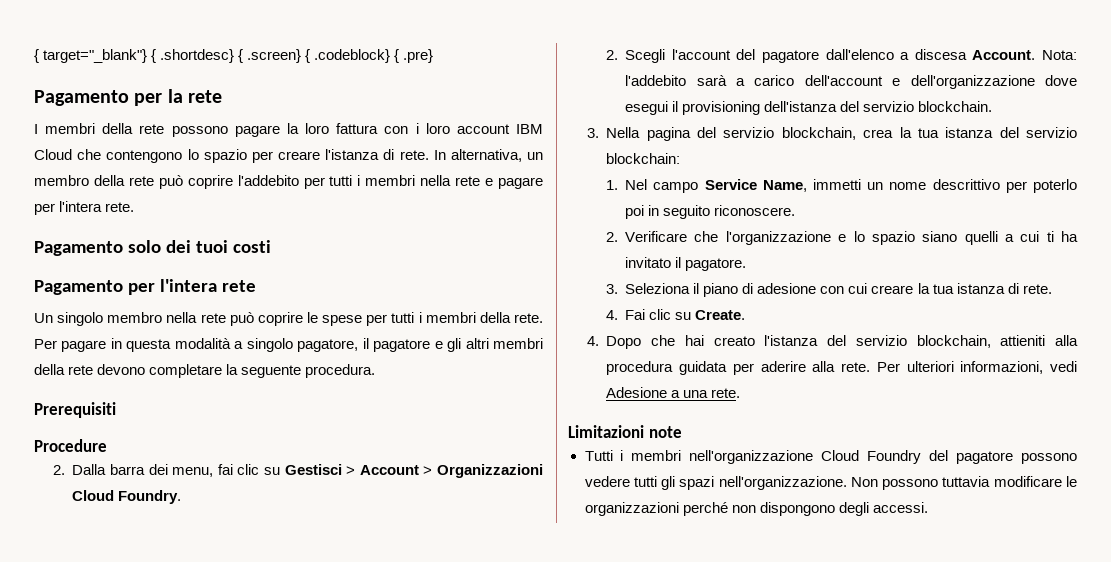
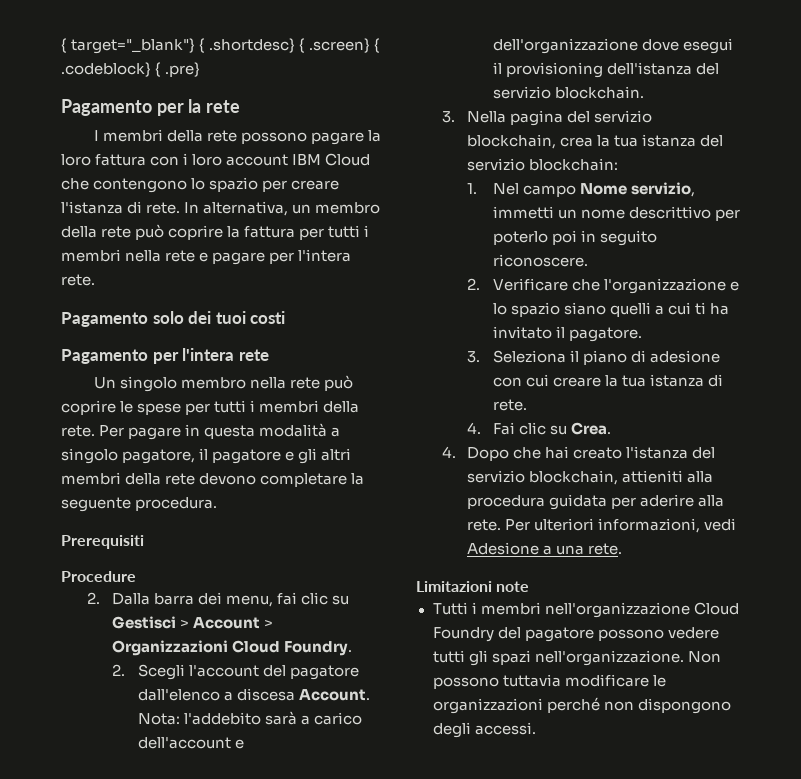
[237,175,299,186] l'addebito -> [227,226,296,238] la fattura
[704,179,807,192] Service Name, -> [579,182,695,197] Nome servizio,
[695,310,746,320] Create. -> [570,422,611,435] Crea.

